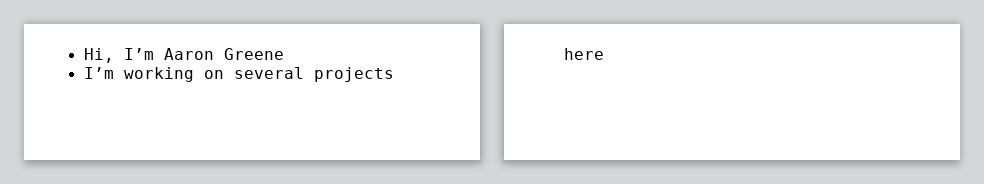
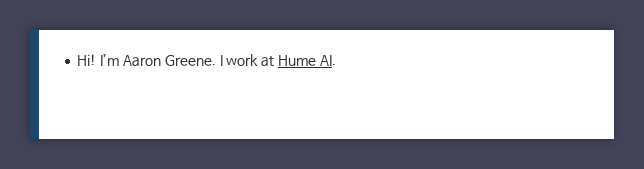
[83,48,114,63] Hi, -> [77,54,97,66] Hi!
[223,48,284,60] [83,67,394,82] [563,48,604,60] Greene // I’m working on several projects here -> [164,54,336,67] Greene. I work at Hume AI.

